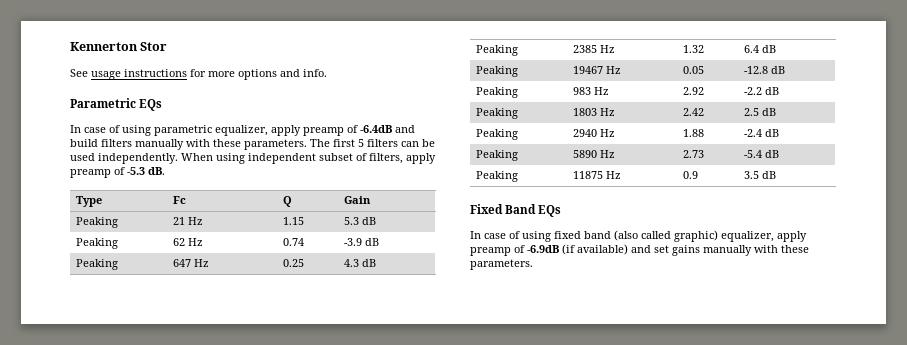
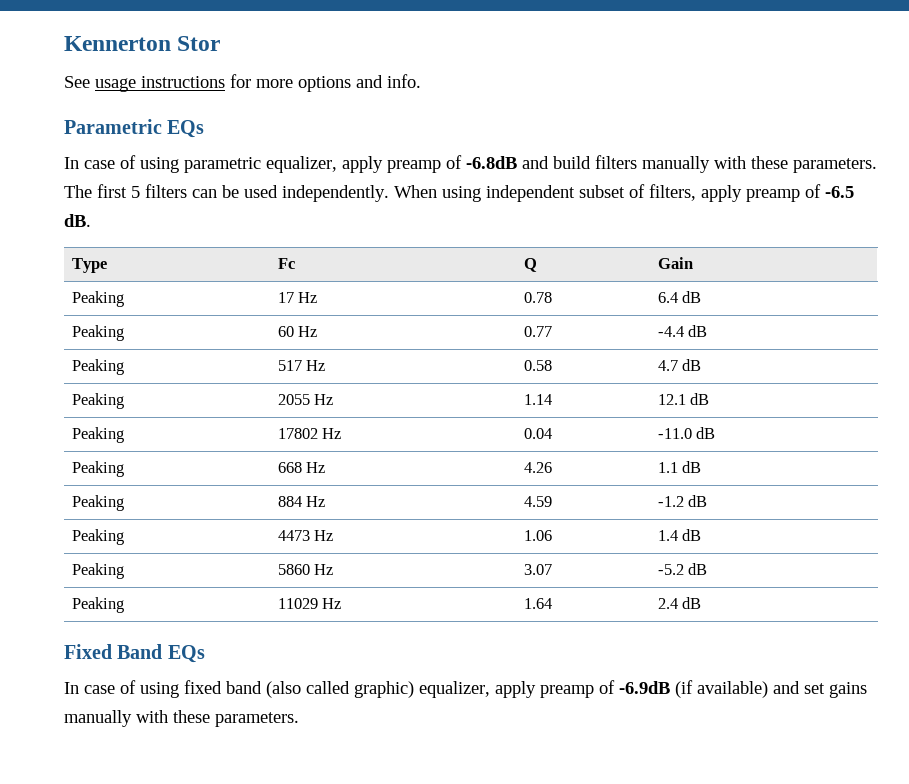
[360,125,392,133] -6.4dB -> [466,156,517,169] -6.8dB
[127,167,145,175] -5.3 -> [825,186,854,198] -6.5
[173,217,204,225] [283,217,305,225] [344,217,377,225] [76,238,119,249] [173,238,204,246] [283,238,305,246] [344,238,380,246] [76,259,119,270] [173,259,210,267] [283,259,305,267] [344,259,377,267] [476,45,519,56] [573,45,616,53] [683,45,705,53] 21 Hz | 1.15 | 5.3 dB // Peaking | 62 Hz | 0.74 | -3.9 dB // Peaking | 647 Hz | 0.25 | 4.3 dB // Peaking | 2385 Hz | 1.32 -> [277,292,318,303] [523,292,552,303] 17 Hz | 0.78
[573,66,622,74] [683,66,705,74] [744,66,786,74] [476,87,519,98] [573,87,610,95] [683,87,705,95] [744,87,780,95] [476,108,519,119] [573,108,616,116] [683,108,705,116] [744,108,777,116] [476,129,519,140] [573,129,616,137] [683,129,705,137] [744,129,780,137] [476,150,519,161] [573,150,616,158] [683,150,705,158] [744,150,780,158] [476,171,519,182] [573,171,622,179] [683,171,699,179] [744,171,760,179] 19467 Hz | 0.05 | -12.8 dB // Peaking | 983 Hz | 2.92 | -2.2 dB // Peaking | 1803 Hz | 2.42 | 2.5 dB // Peaking | 2940 Hz | 1.88 | -2.4 dB // Peaking | 5890 Hz | 2.73 | -5.4 dB // Peaking | 11875 Hz | 0.9 | 3.5 -> [277,326,318,337] [523,326,552,337] [657,325,708,337] [71,359,124,375] [277,360,326,371] [523,360,552,371] [657,359,702,371] [71,393,124,409] [277,394,334,405] [523,394,552,405] [657,393,710,405] [71,427,124,443] [277,428,342,439] [523,428,552,439] [657,427,716,439] [71,461,124,477] [277,462,326,473] [523,462,552,473] [657,461,702,473] [71,495,124,511] [277,496,326,507] [523,496,552,507] [657,495,708,507] [71,529,124,545] [277,530,334,541] [523,530,552,541] [657,529,702,541] [71,563,124,579] [277,564,334,575] [523,564,552,575] [657,563,708,575] [71,597,124,613] [277,598,342,609] [523,598,552,609] [657,598,678,609] 60 Hz | 0.77 | -4.4 dB // Peaking | 517 Hz | 0.58 | 4.7 dB // Peaking | 2055 Hz | 1.14 | 12.1 dB // Peaking | 17802 Hz | 0.04 | -11.0 dB // Peaking | 668 Hz | 4.26 | 1.1 dB // Peaking | 884 Hz | 4.59 | -1.2 dB // Peaking | 4473 Hz | 1.06 | 1.4 dB // Peaking | 5860 Hz | 3.07 | -5.2 dB // Peaking | 11029 Hz | 1.64 | 2.4

